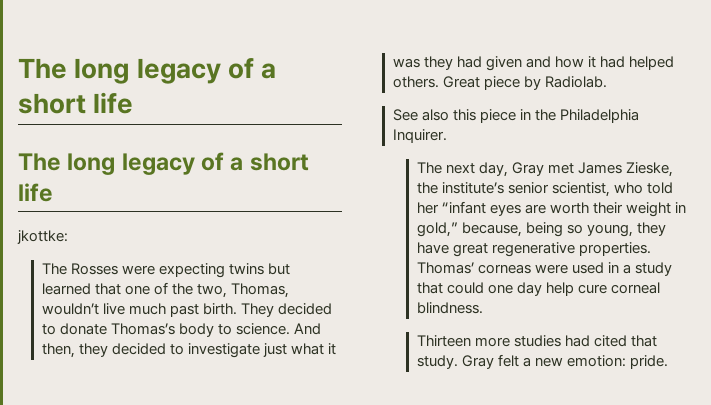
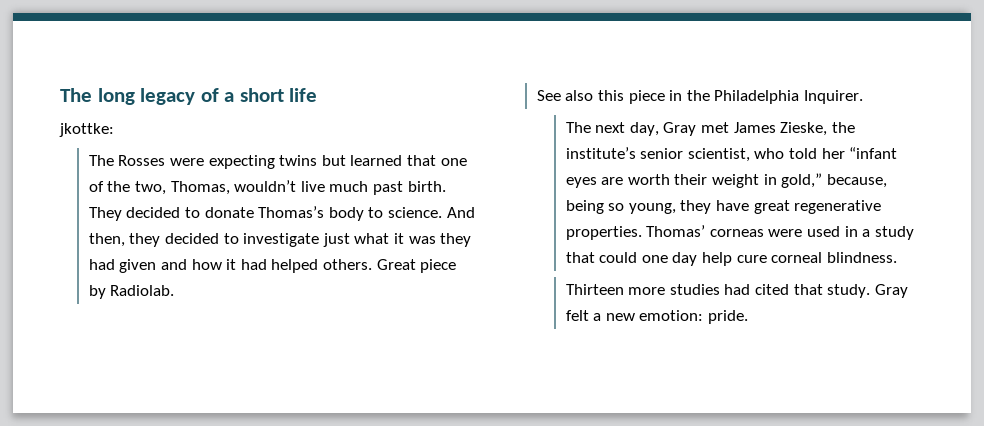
[18,58,277,84] [18,92,134,114] [18,152,309,175] [18,183,53,202] The long legacy of a short life // The long legacy of a short life -> [60,88,318,105] The long legacy of a short life

